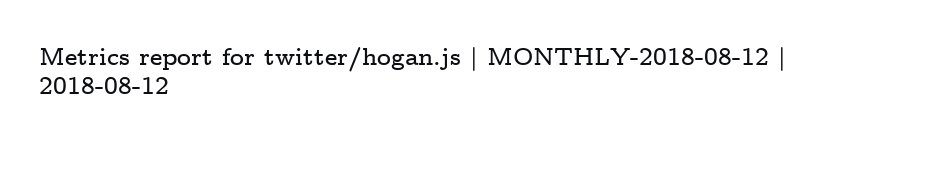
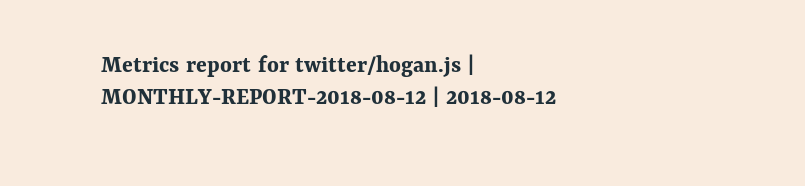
[487,47,769,65] MONTHLY-2018-08-12 -> [101,89,426,104] MONTHLY-REPORT-2018-08-12

